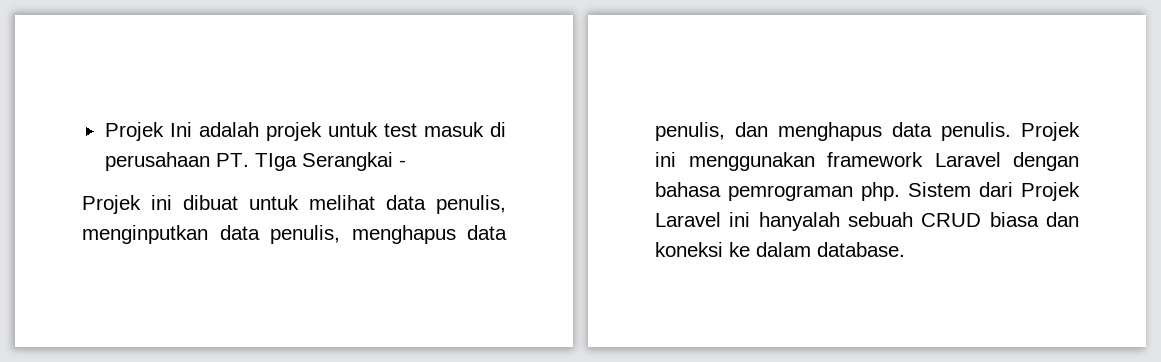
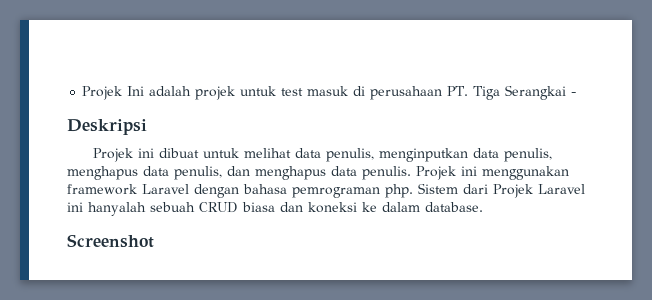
[254,153,297,171] TIga -> [473,86,501,100] Tiga
(406, 163) none -> [67,119,147,135] // Deskripsi
(905, 249) none -> [67,234,154,248] // Screenshot

